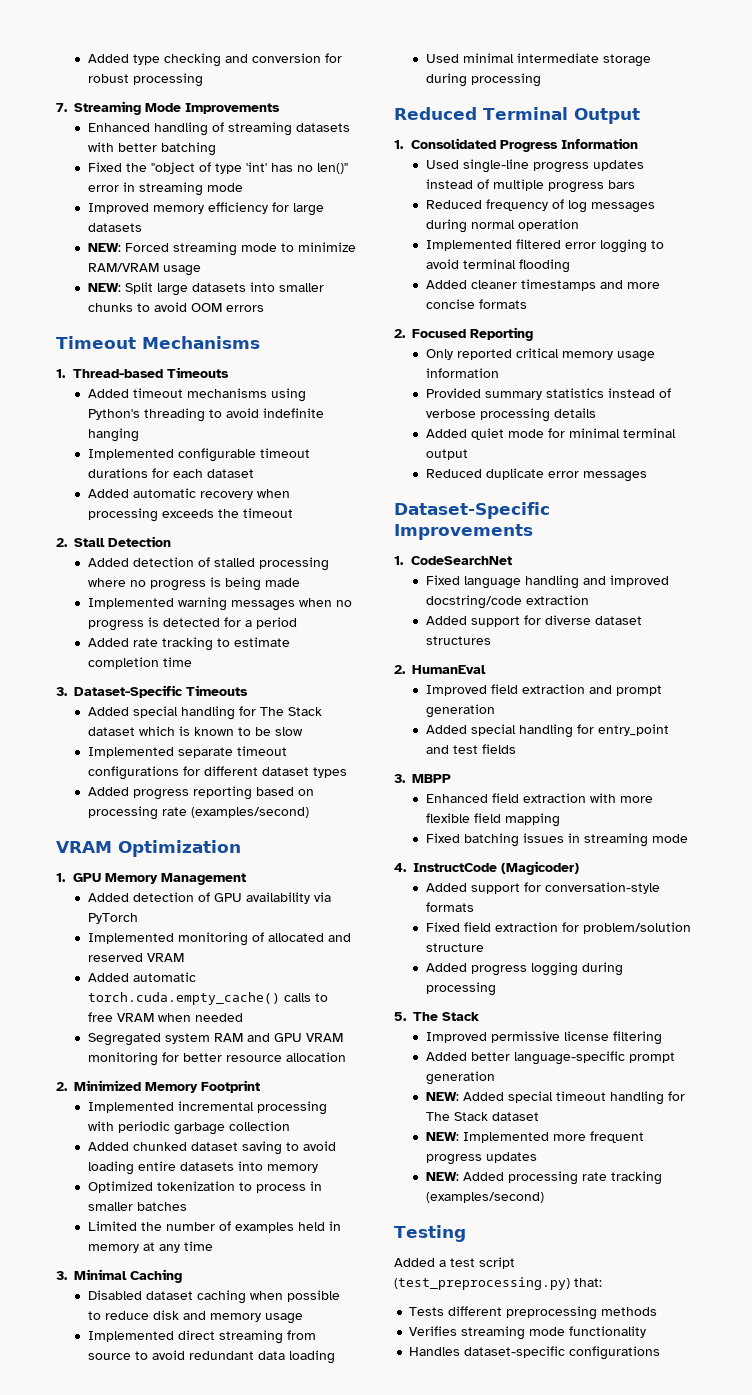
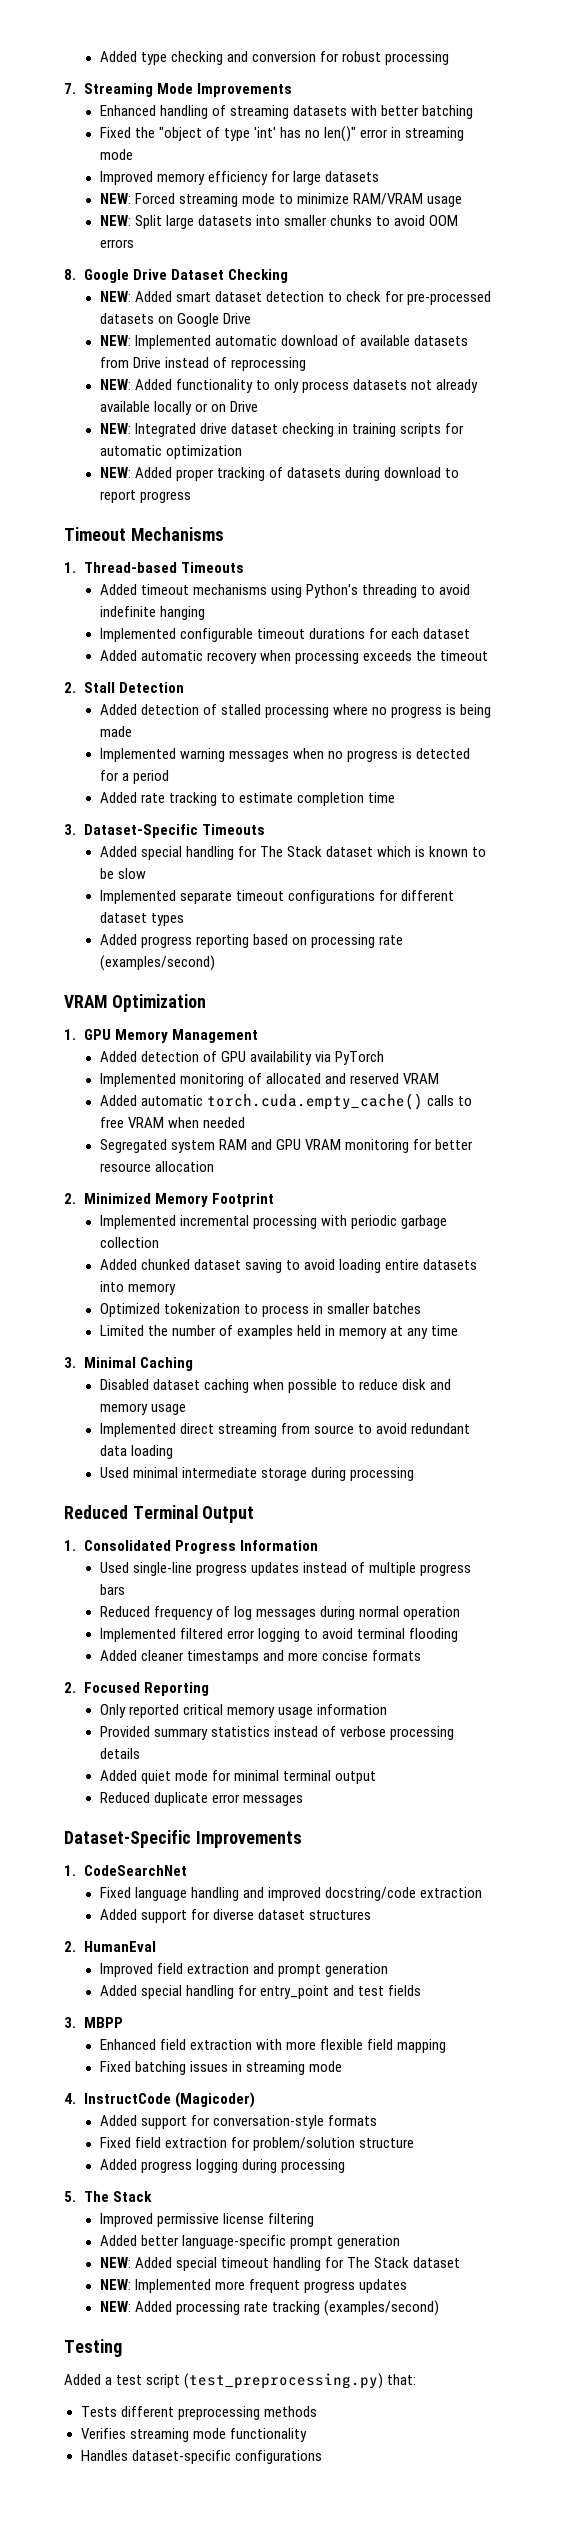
(264, 308) none -> [64,269,288,283] [99,291,492,305] [99,313,252,327] [99,335,469,349] [99,357,307,371] [99,379,479,393] [99,401,259,415] [99,423,465,437] [99,445,242,459] [99,467,460,481] [99,490,191,503] // 8. Google Drive Dataset Checking // NEW: Added smart dataset detection to check for pre-processed datasets on Google Drive // NEW: Implemented automatic download of available datasets from Drive instead of reprocessing // NEW: Added functionality to only process datasets not already available locally or on Drive // NEW: Integrated drive dataset checking in training scripts for automatic optimization // NEW: Added proper tracking of datasets during download to report progress

